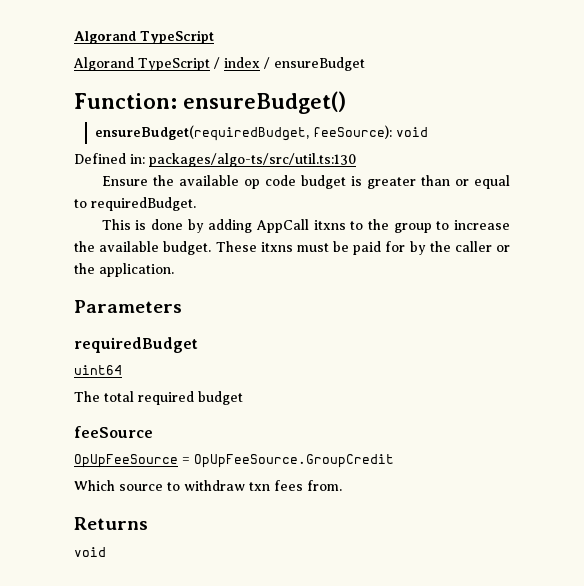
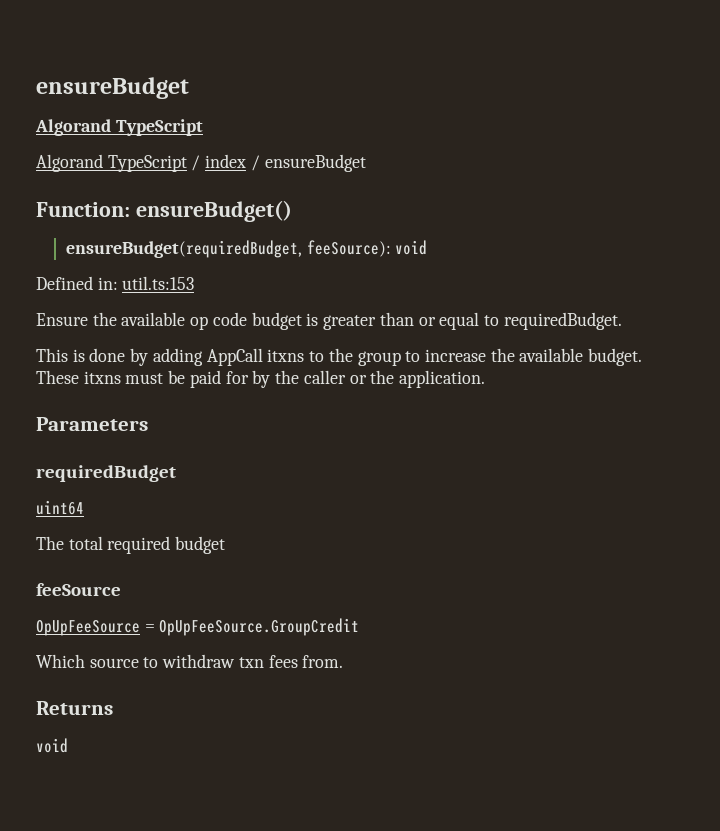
(74, 37) none -> [36,77,189,99] ensureBudget //
[149,153,356,167] packages/algo-ts/src/util.ts:130 -> [122,276,195,290] util.ts:153

